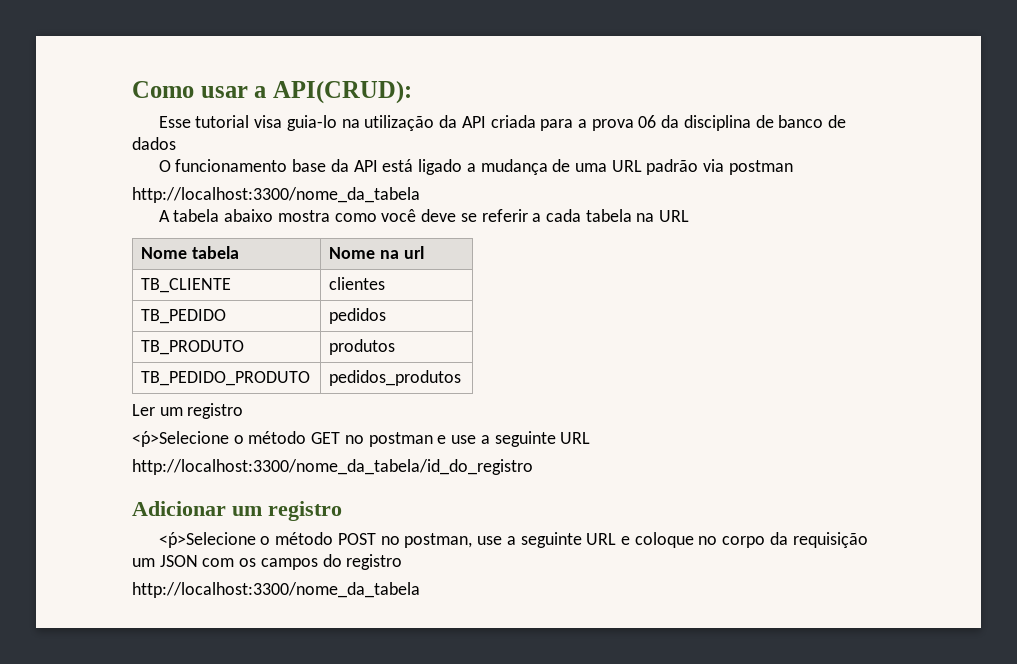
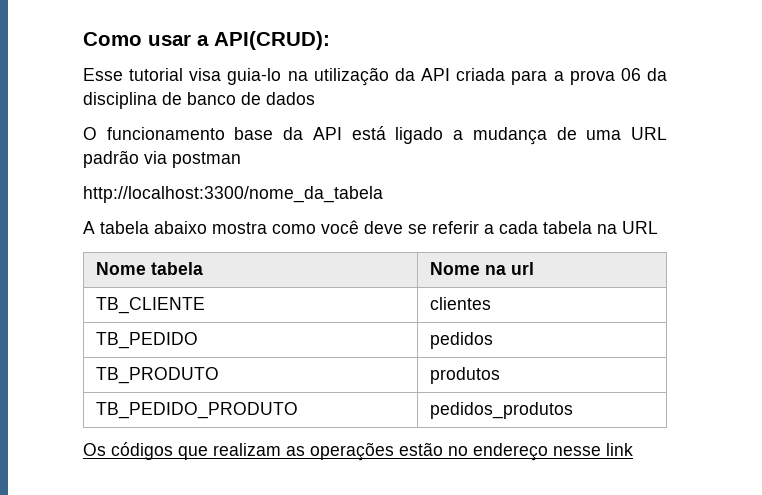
[132,403,244,419] [132,431,591,447] [132,459,533,475] [132,501,342,521] [158,532,868,548] [132,554,403,570] [132,582,420,598] Ler um registro // <ṕ>Selecione o método GET no postman e use a seguinte URL // http://localhost:3300/nome_da_tabela/id_do_registro // Adicionar um registro // <ṕ>Selecione o método POST no postman, use a seguinte URL e coloque no corpo da requisição um JSON com os campos do registro // http://localhost:3300/nome_da_tabela -> [83,442,633,461] Os códigos que realizam as operações estão no endereço nesse link

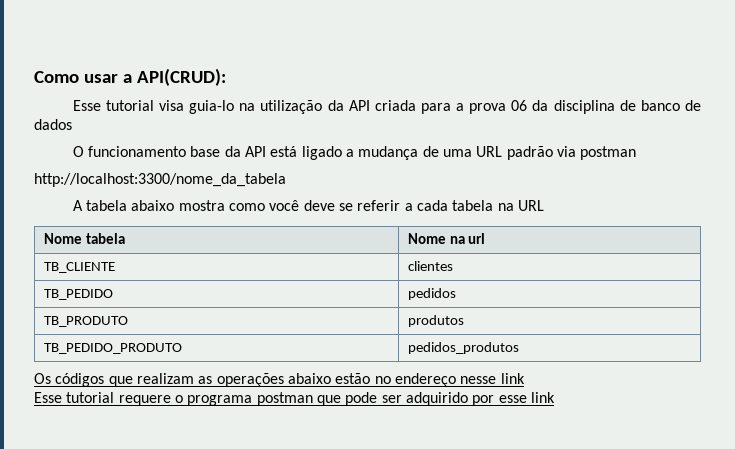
(394, 451) none -> [287,373,331,384] abaixo
(633, 449) none -> [34,392,555,406] // Esse tutorial requere o programa postman que pode ser adquirido por esse link

